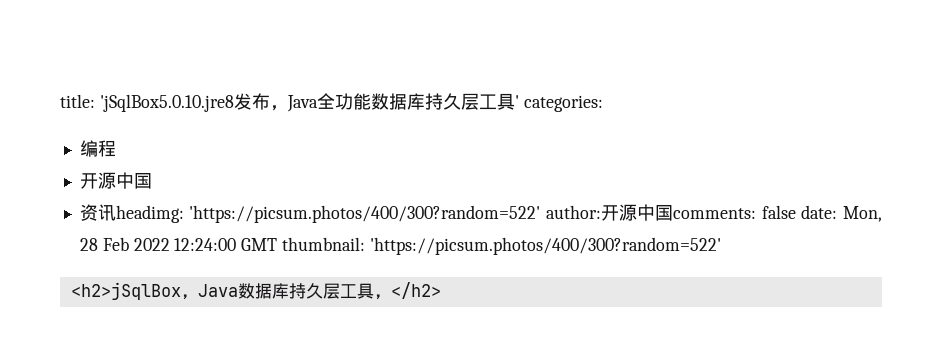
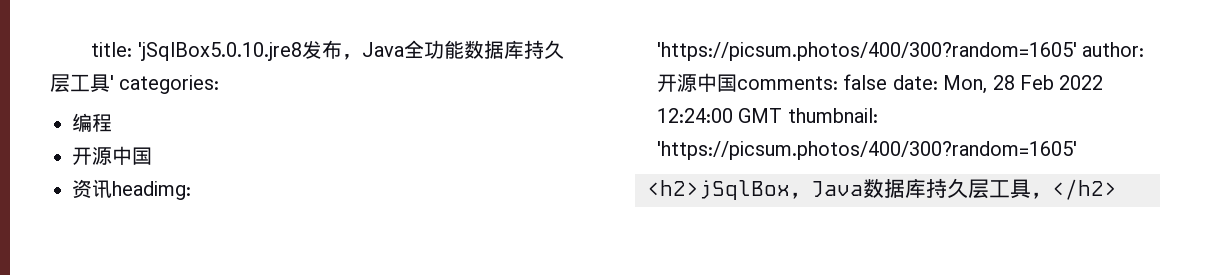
[189,205,541,223] 'https://picsum.photos/400/300?random=522' -> [657,42,1077,61] 'https://picsum.photos/400/300?random=1605'
[369,237,721,255] 'https://picsum.photos/400/300?random=522' -> [657,141,1077,160] 'https://picsum.photos/400/300?random=1605'

